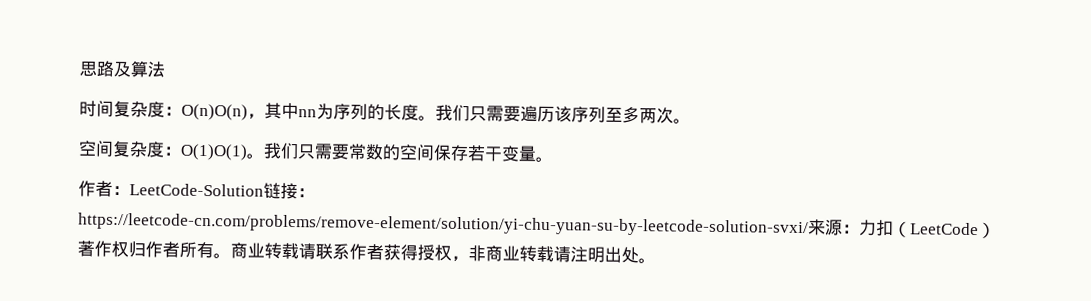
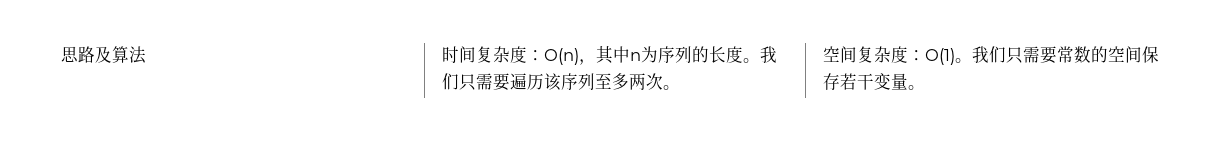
[181,102,317,121] O(n)O(n)，其中nn -> [544,46,641,65] O(n)，其中n
[180,143,248,161] O(1)O(1) -> [925,48,955,65] O(1)
[78,180,315,200] [78,212,996,239] [77,240,656,264] // 作者：LeetCode-Solution链接：https://leetcode-cn.com/problems/remove-element/solution/yi-chu-yuan-su-by-leetcode-solution-svxi/来源：力扣（LeetCode）著作权归作者所有。商业转载请联系作者获得授权，非商业转载请注明出处。 -> (925, 87) none

